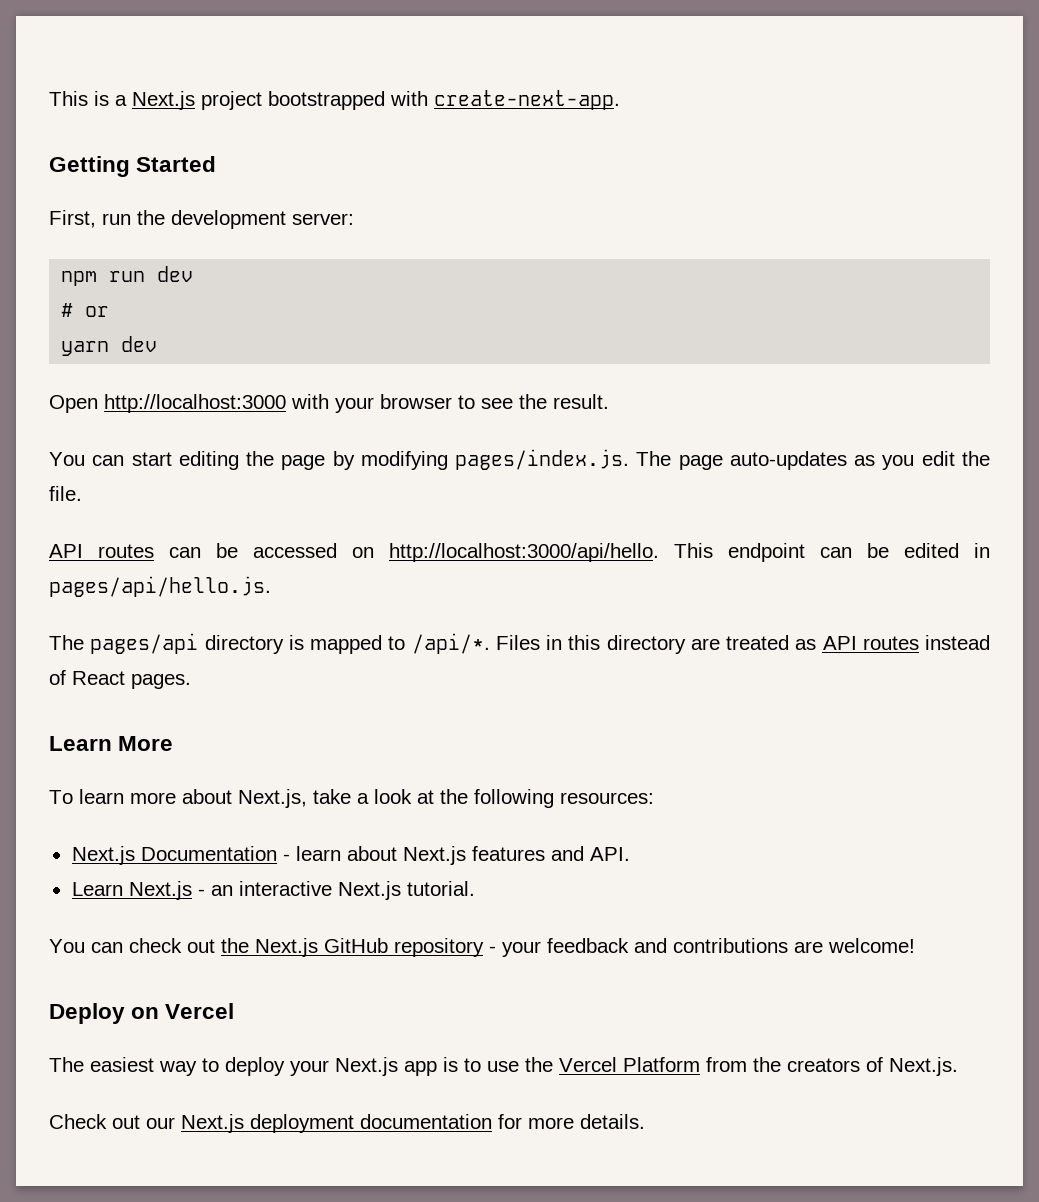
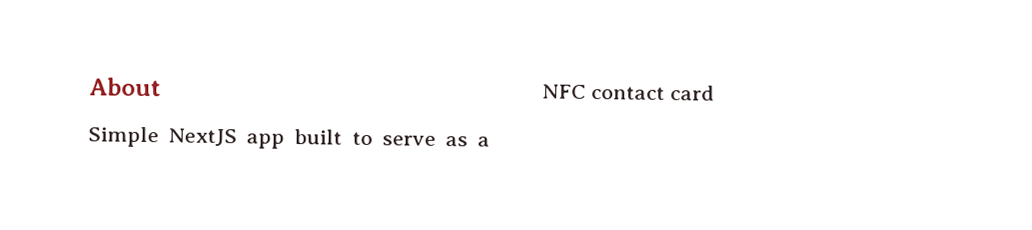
[49,90,620,110] [49,156,217,177] [49,210,354,229] [61,266,194,286] [61,303,110,317] [61,336,158,356] [49,394,609,413] [49,449,990,470] [49,486,82,501] [49,543,990,562] [49,576,271,597] [49,633,990,654] [49,670,191,689] [49,736,174,751] [49,789,654,808] [71,846,630,865] [71,881,475,900] [49,938,915,957] [49,1003,235,1024] [49,1057,958,1076] [49,1114,645,1133] This is a Next.js project bootstrapped with create-next-app. // Getting Started // First, run the development server: // npm run dev // # or // yarn dev // Open http://localhost:3000 with your browser to see the result. // You can start editing the page by modifying pages/index.js. The page auto-updates as you edit the file. // API routes can be accessed on http://localhost:3000/api/hello. This endpoint can be edited in pages/api/hello.js. // The pages/api directory is mapped to /api/*. Files in this directory are treated as API routes instead of React pages. // Learn More // To learn more about Next.js, take a look at the following resources: // Next.js Documentation - learn about Next.js features and API. // Learn Next.js - an interactive Next.js tutorial. // You can check out the Next.js GitHub repository - your feedback and contributions are welcome! // Deploy on Vercel // The easiest way to deploy your Next.js app is to use the Vercel Platform from the creators of Next.js. // Check out our Next.js deployment documentation for more details. -> [89,77,161,97] [88,126,491,149] [542,84,715,101] About // Simple NextJS app built to serve as a NFC contact card

